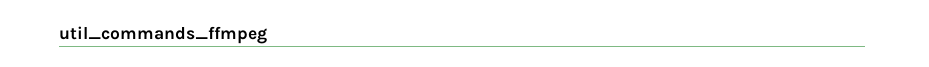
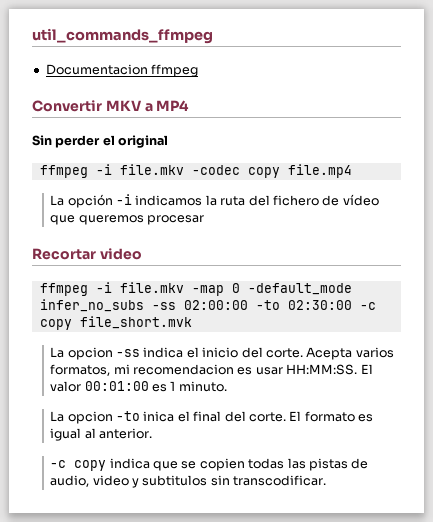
(267, 35) none -> [45,64,199,77] [32,100,190,112] [32,135,169,148] [39,164,352,178] [50,194,379,208] [50,215,205,225] [32,248,142,260] [39,282,352,296] [39,299,376,312] [39,316,192,330] [50,347,394,360] [50,364,373,376] [50,381,227,392] [50,411,374,424] [50,428,153,441] [50,458,369,471] [50,475,327,488] // Documentacion ffmpeg // Convertir MKV a MP4 // Sin perder el original // ffmpeg -i file.mkv -codec copy file.mp4 // La opción -i indicamos la ruta del fichero de vídeo que queremos procesar // Recortar video // ffmpeg -i file.mkv -map 0 -default_mode infer_no_subs -ss 02:00:00 -to 02:30:00 -c copy file_short.mvk // La opcion -ss indica el inicio del corte. Acepta varios formatos, mi recomendacion es usar HH:MM:SS. El valor 00:01:00 es 1 minuto. // La opcion -to inica el final del corte. El formato es igual al anterior. // -c copy indica que se copien todas las pistas de audio, video y subtitulos sin transcodificar.

